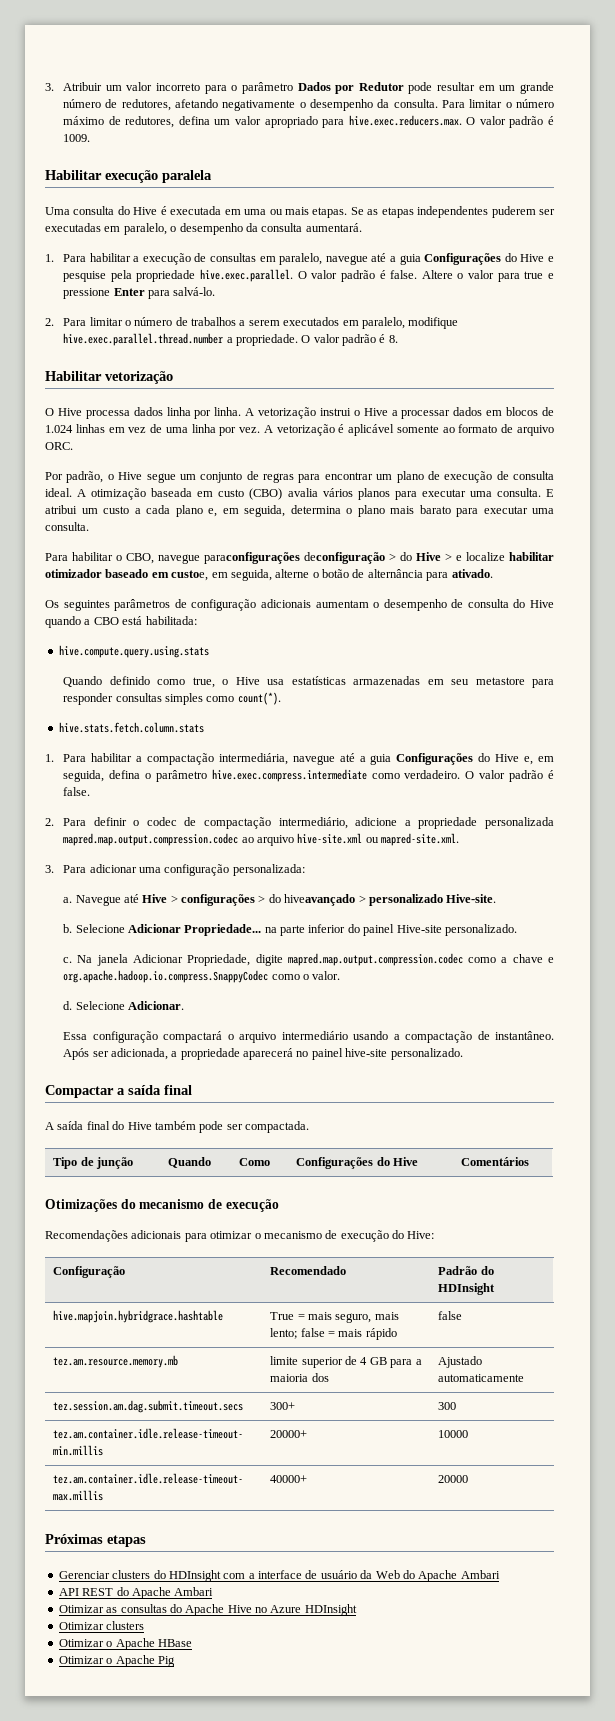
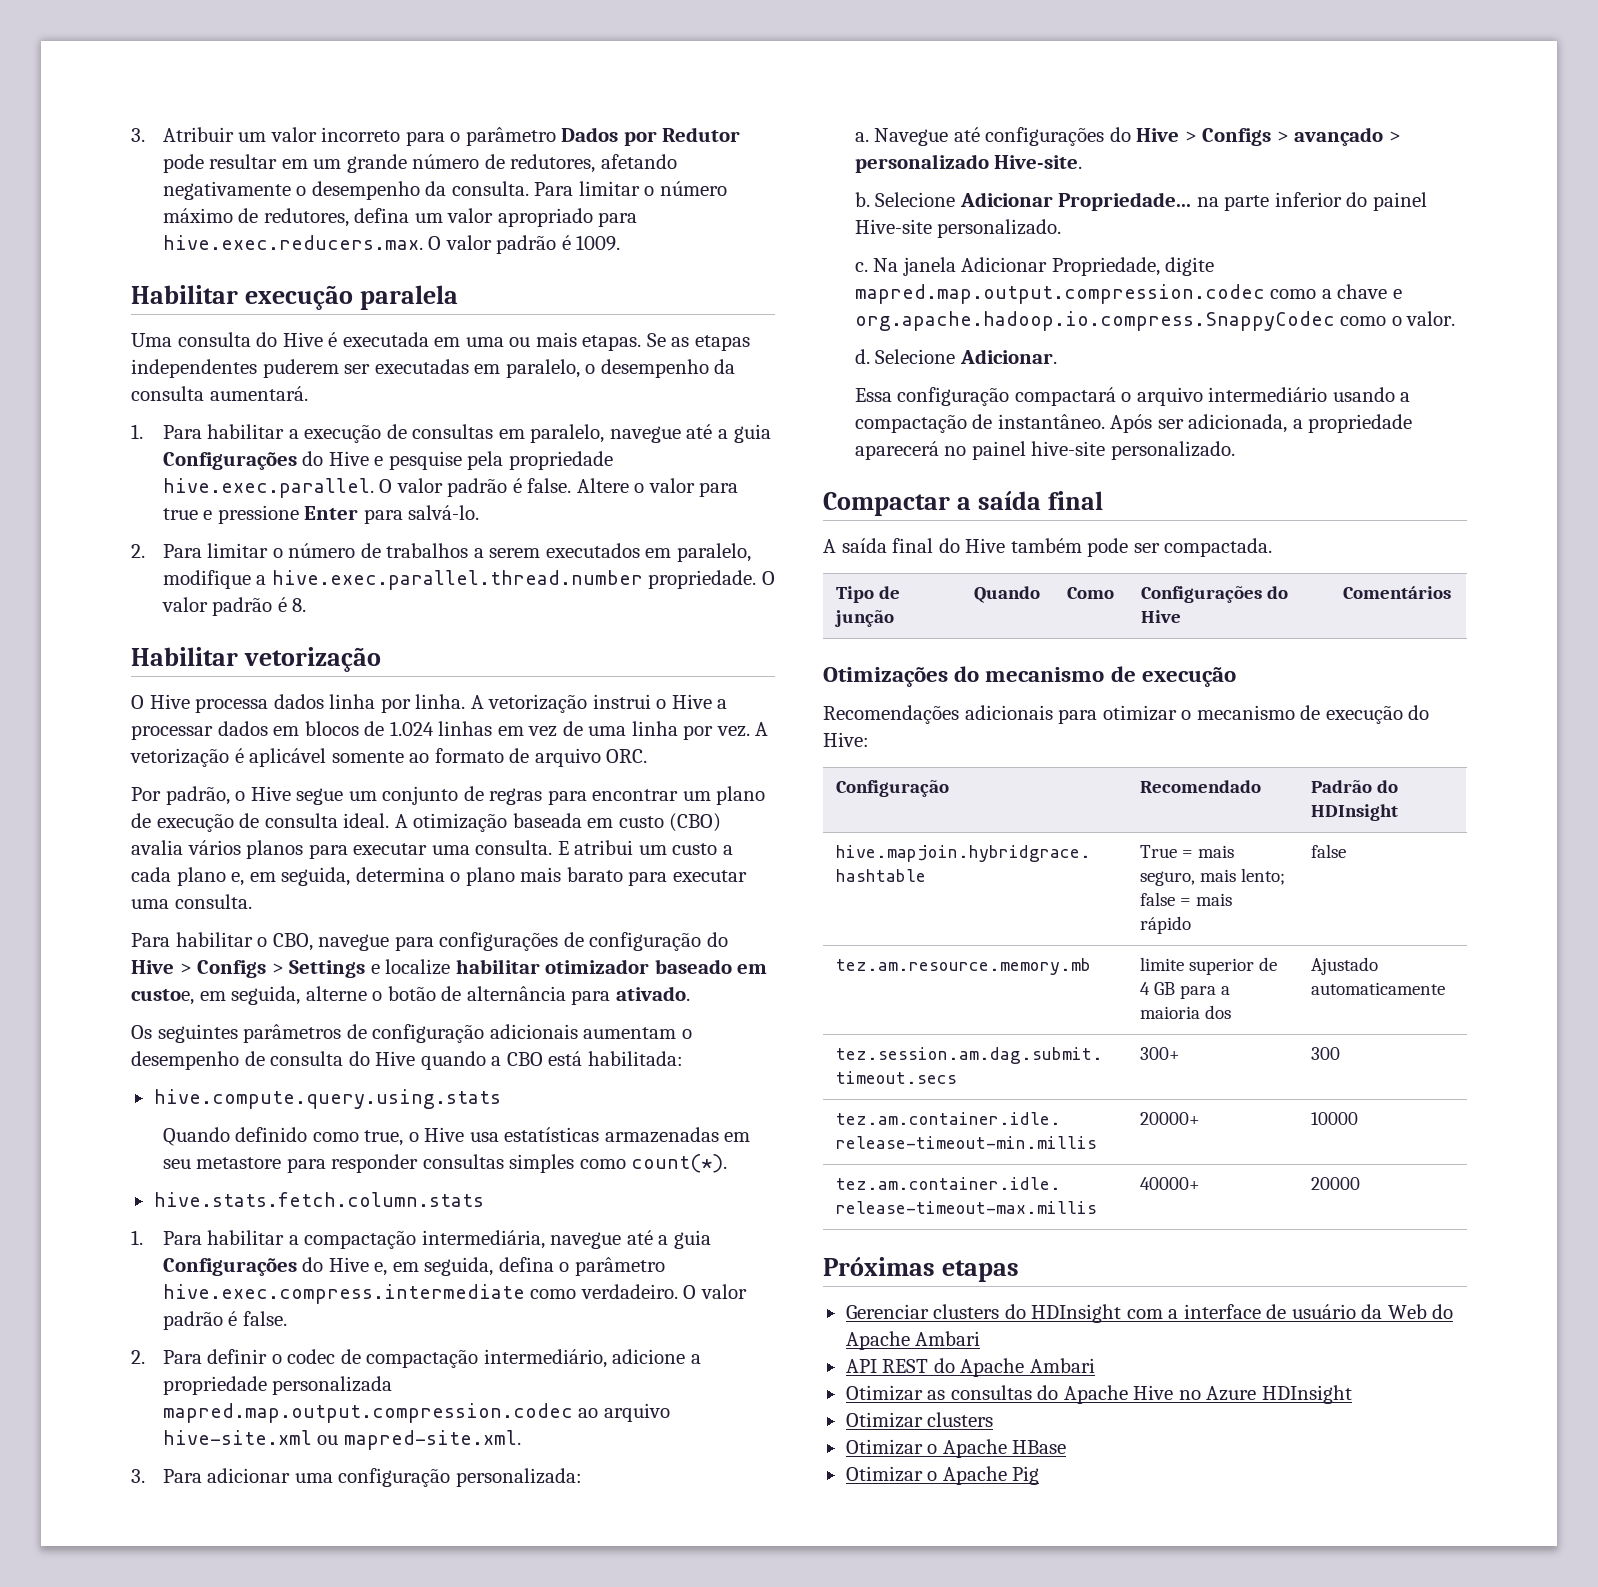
[63,333,233,346] hive.exec.parallel.thread.number a -> [256,570,643,590] a hive.exec.parallel.thread.number
[204,552,452,564] paraconfigurações deconfiguração > do Hive > -> [394,932,728,951] [131,960,366,978] para configurações de configuração do Hive > Configs > Settings
[142,894,356,906] Hive > configurações > do hiveavançado -> [985,127,1384,146] configurações do Hive > Configs > avançado

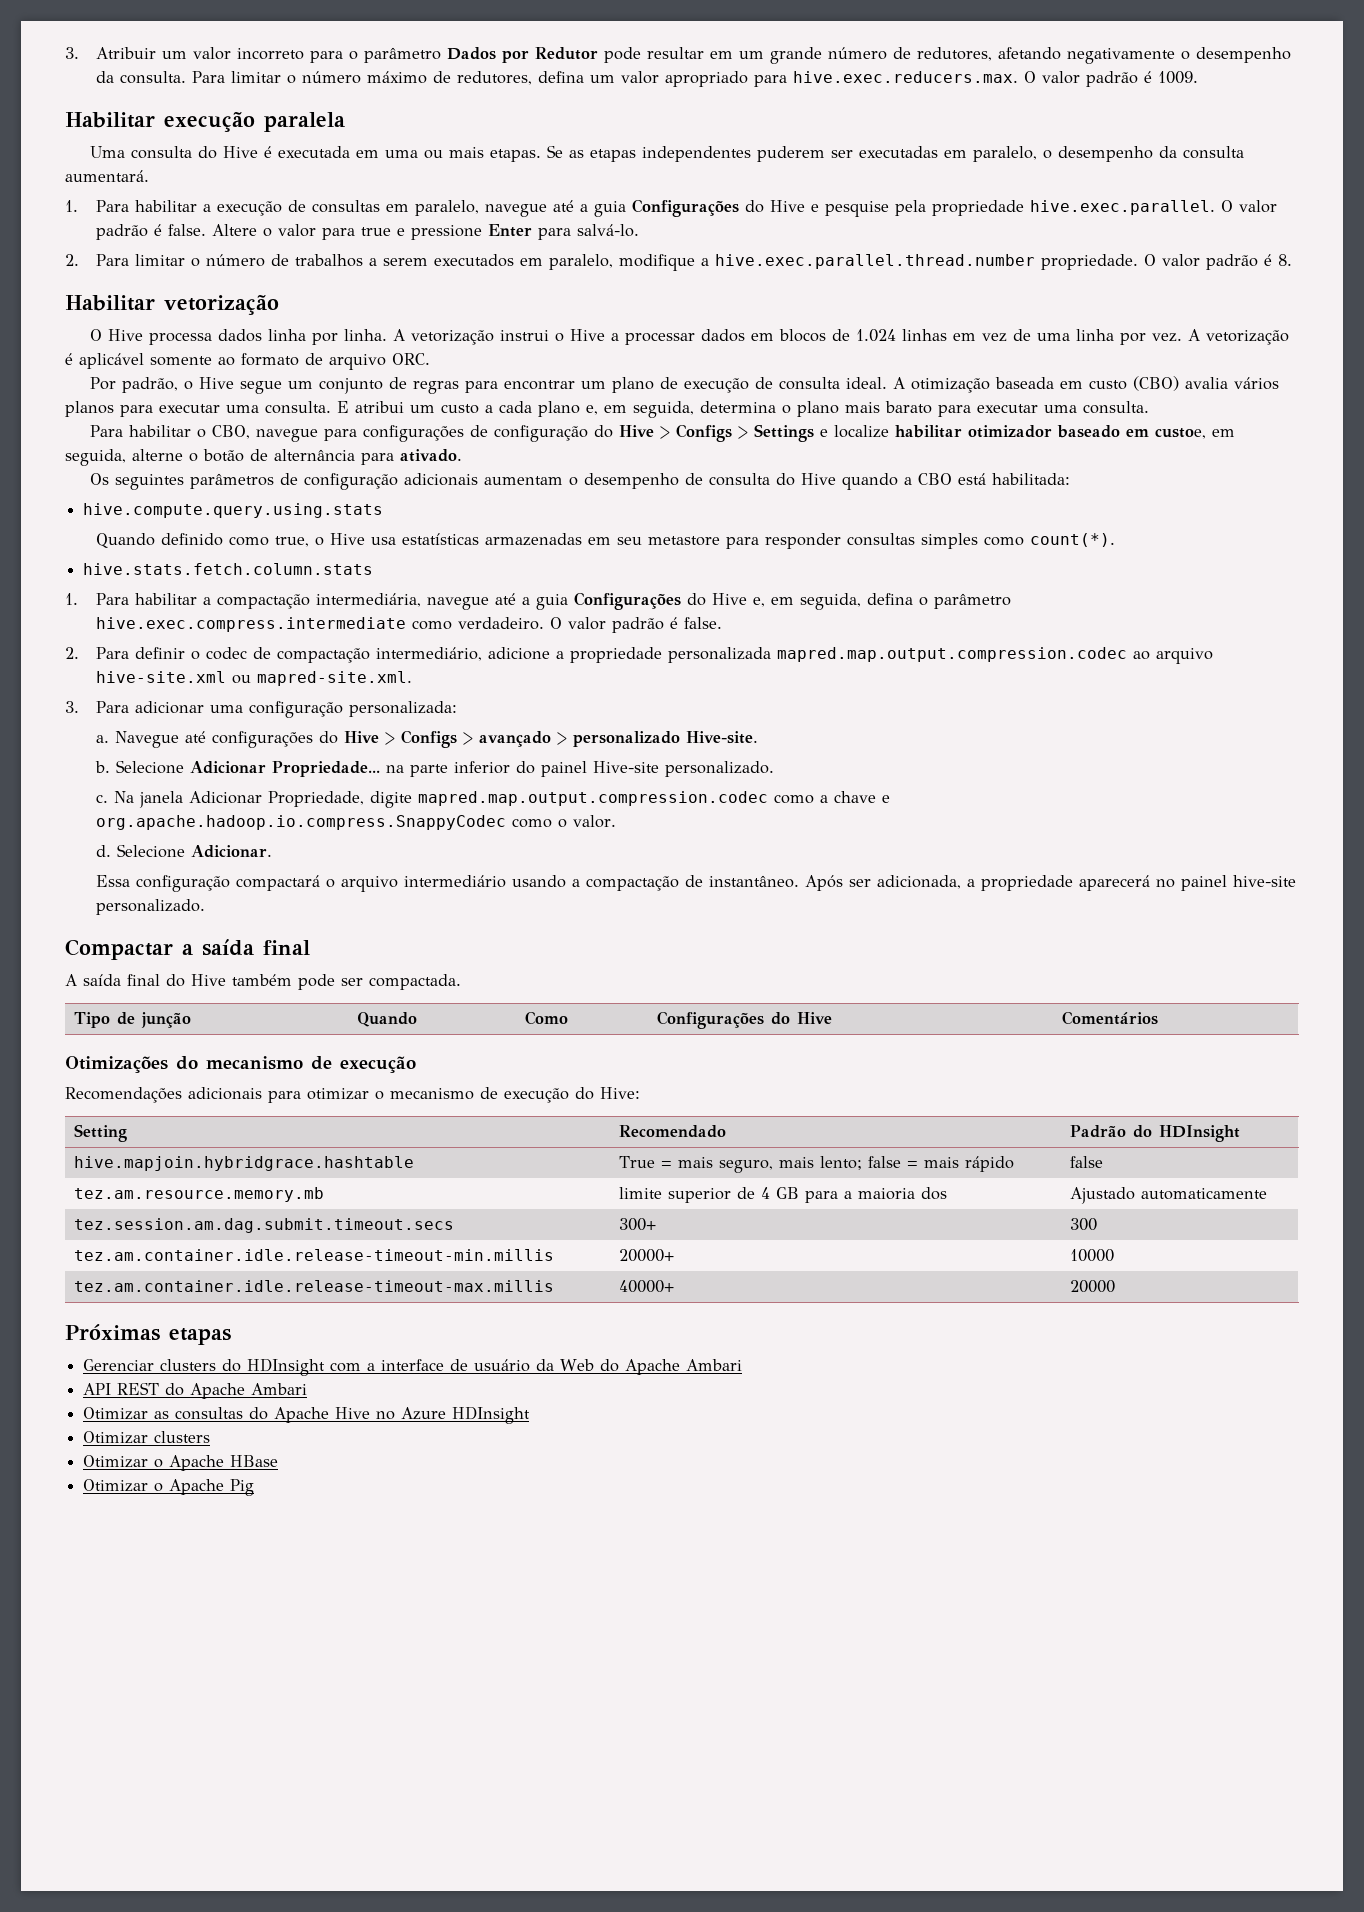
[836,780,950,797] Configuração -> [74,1124,128,1142] Setting

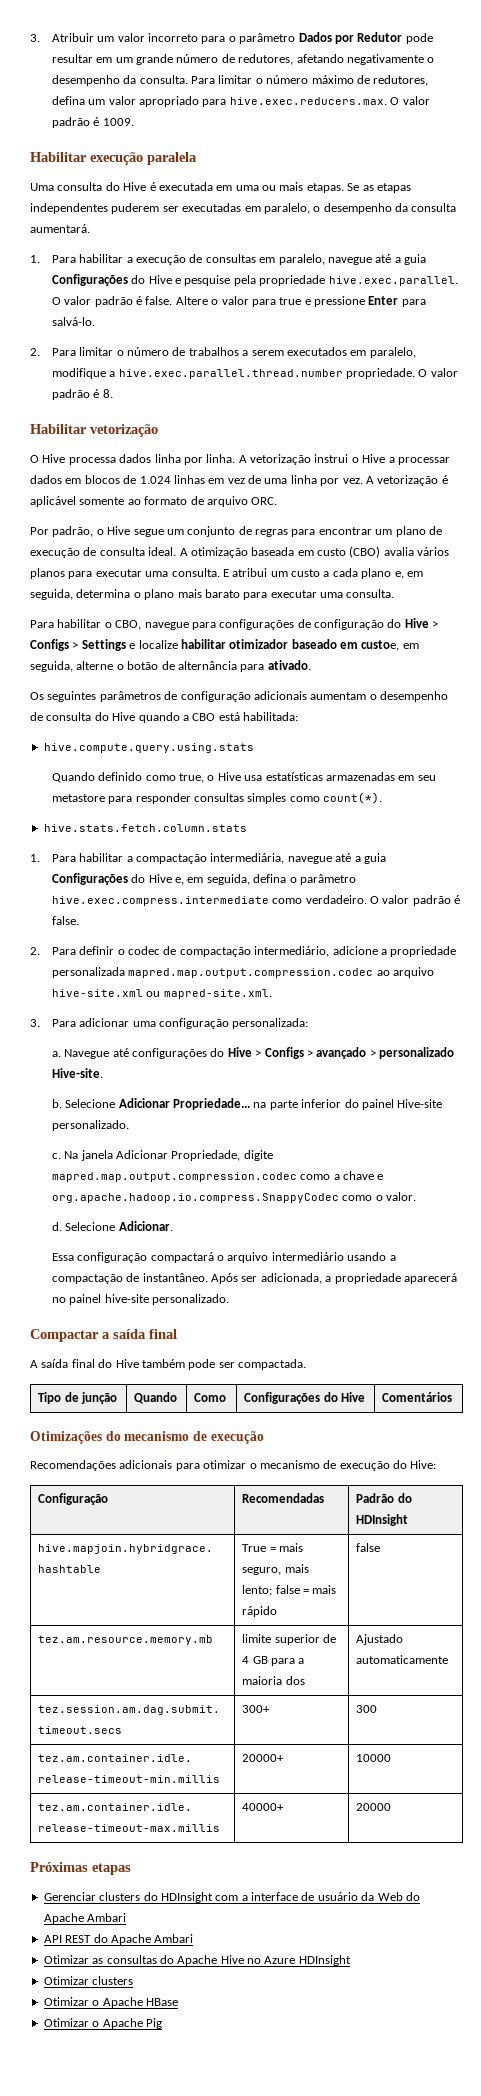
[74,1124,128,1142] [619,1125,727,1138] Setting | Recomendado -> [38,1493,109,1505] [242,1493,325,1503] Configuração | Recomendadas

